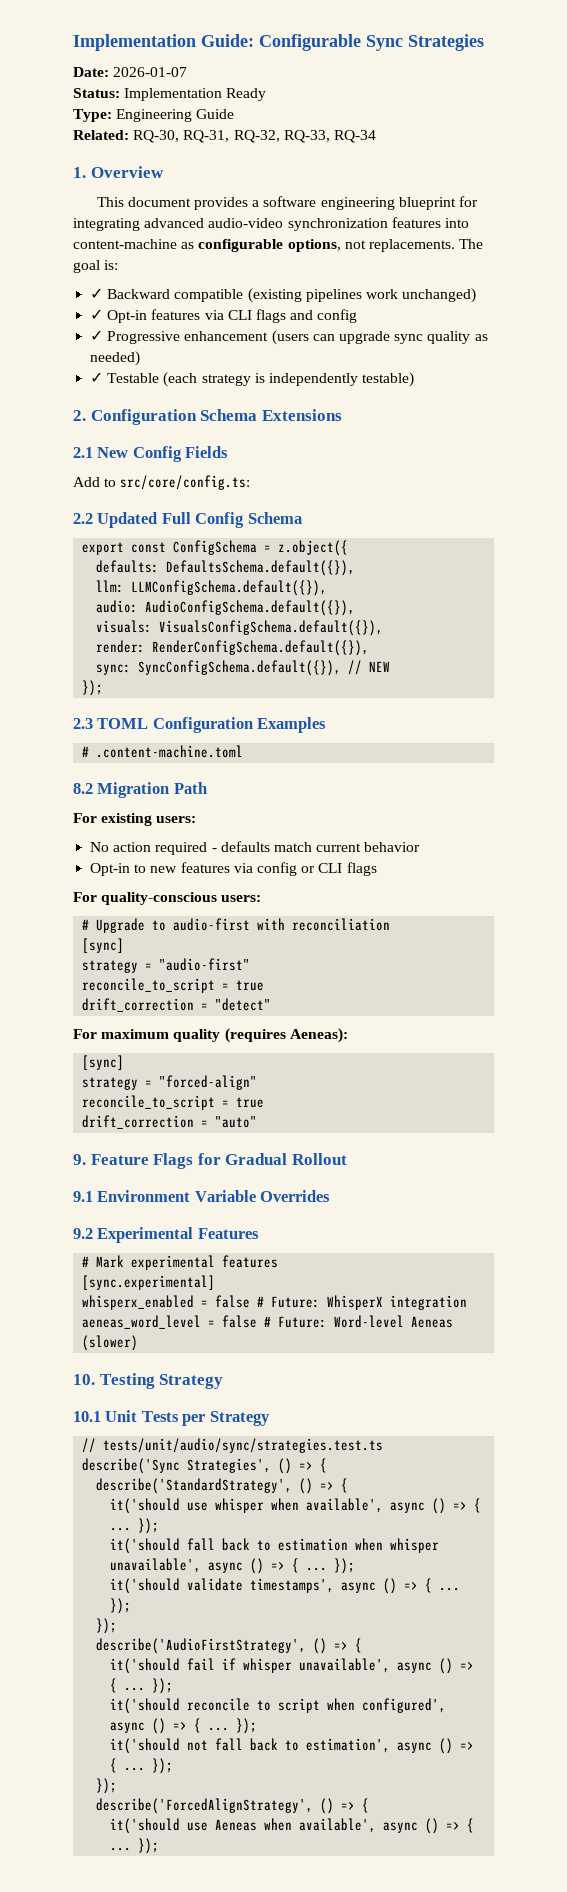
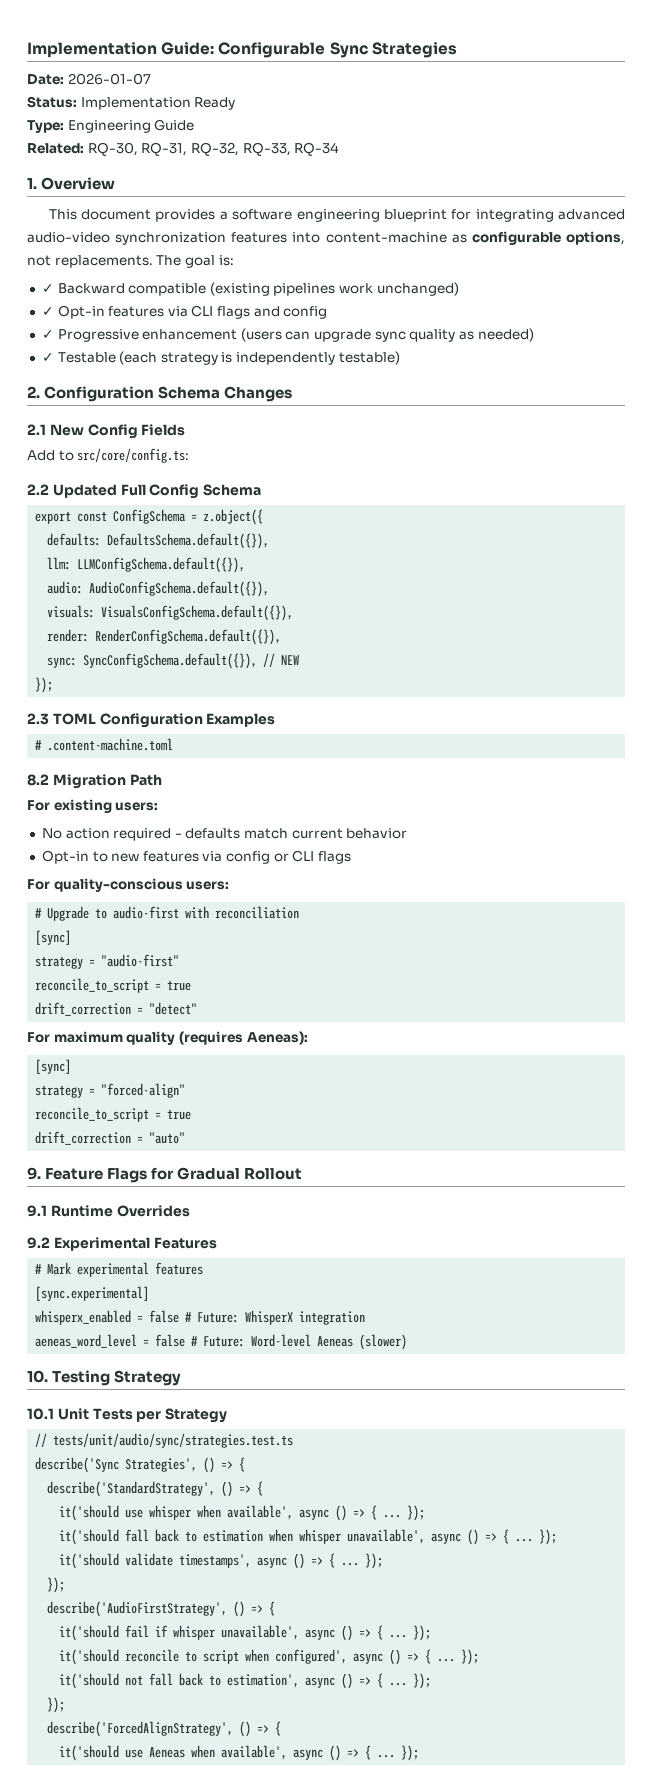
[261,409,342,421] Extensions -> [224,386,293,402] Changes
[97,1190,256,1202] Environment Variable -> [50,1205,113,1217] Runtime

